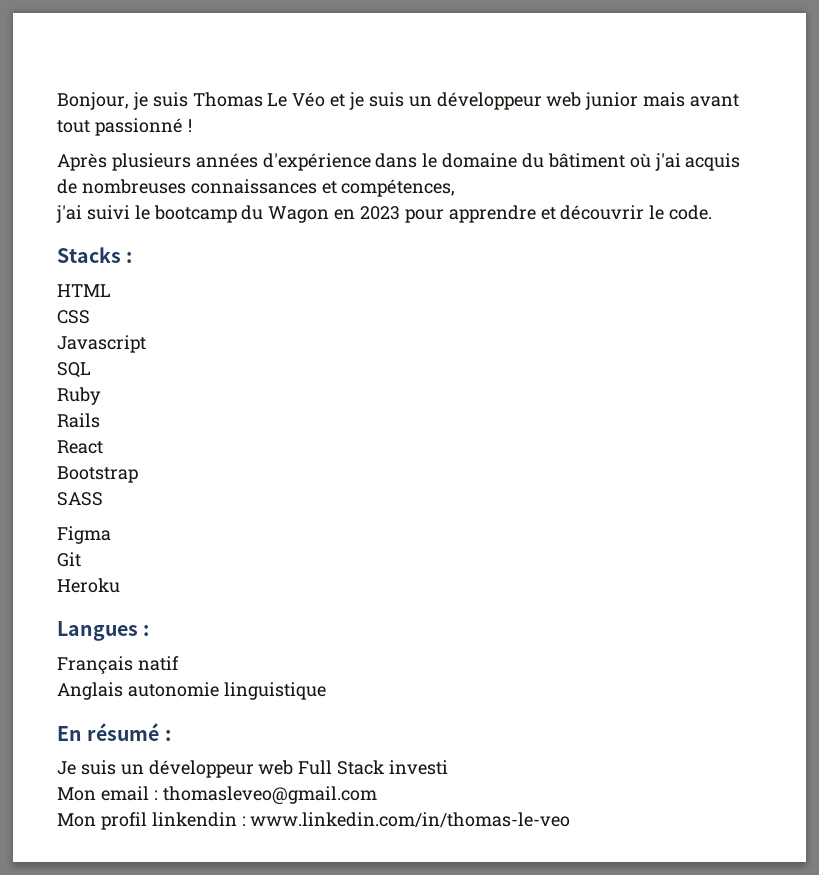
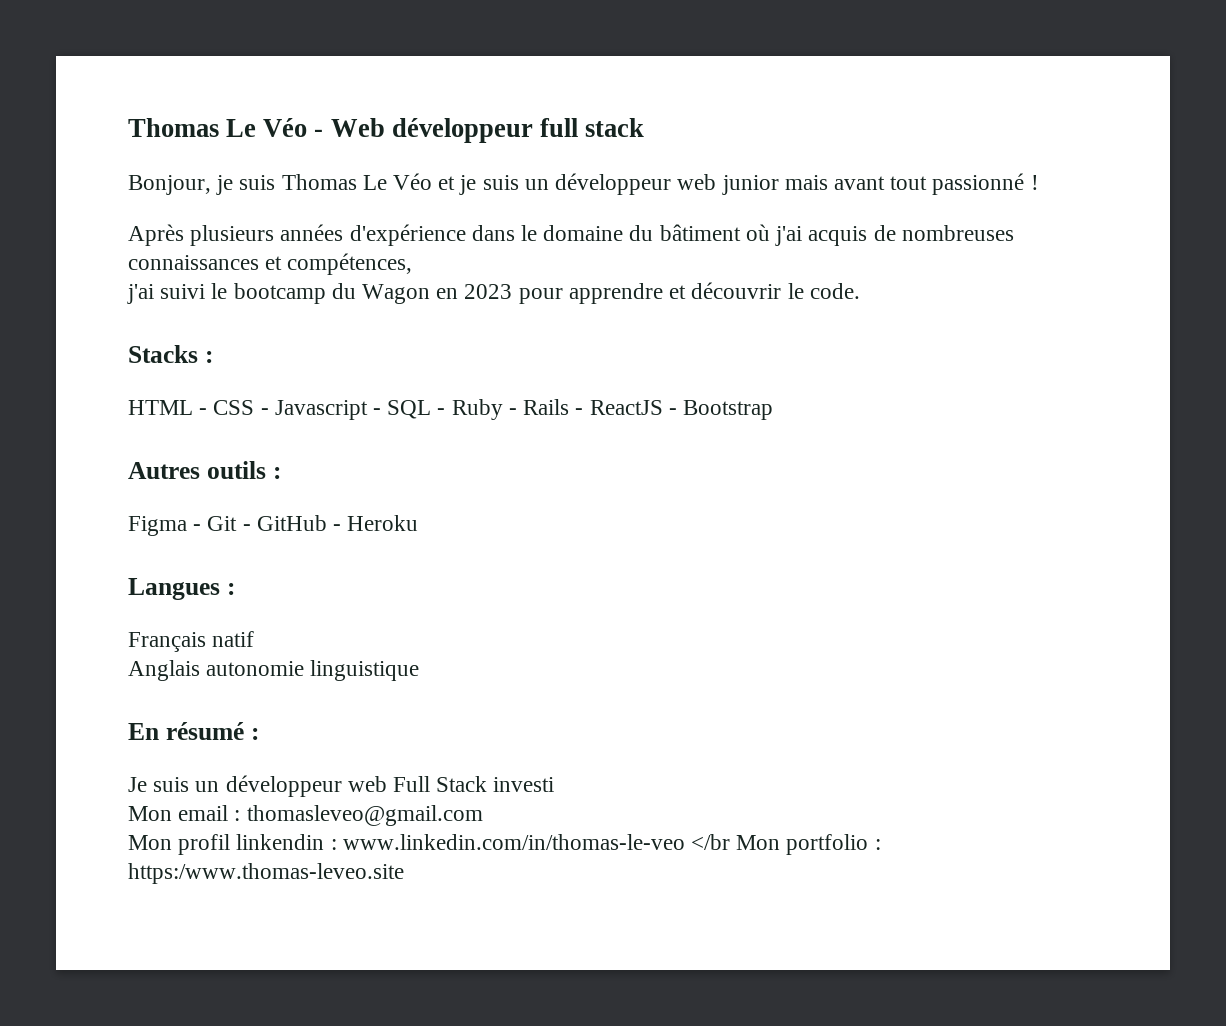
(57, 101) none -> [128,118,645,143] Thomas Le Véo - Web développeur full stack //
(111, 290) // -> [199,408,208,415] -
(90, 317) // -> [260,408,269,415] -
(146, 344) // -> [373,408,382,415] -
(91, 370) // -> [437,408,446,415] -
(101, 396) // -> [508,408,517,415] -
[57,440,103,454] [57,466,138,483] [57,492,103,506] // React // Bootstrap // SASS -> [575,400,773,420] [128,461,281,479] - ReactJS - Bootstrap // Autres outils :
(111, 535) // -> [193,524,202,531] -
(81, 559) // -> [242,515,342,531] - GitHub -
(571, 820) none -> [691,834,881,855] [128,863,404,884] </br Mon portfolio : https:/www.thomas-leveo.site

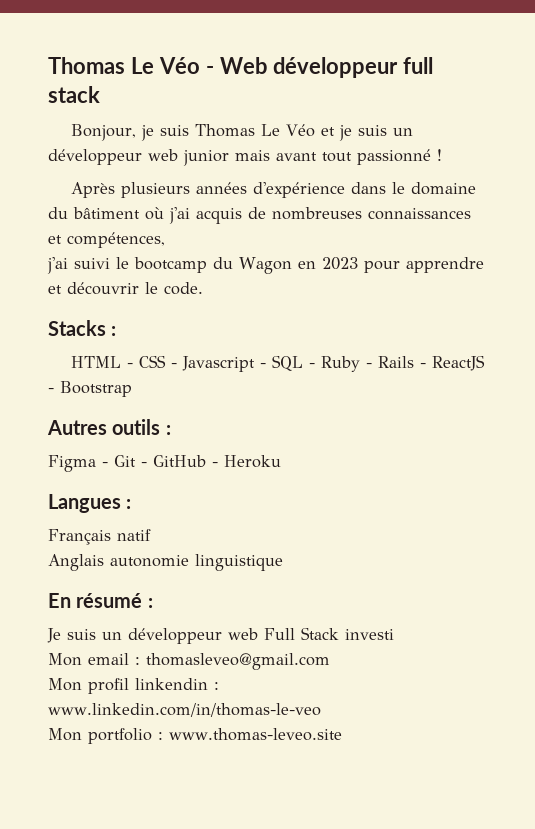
[691,834,731,850] </br -> (321, 710) //
[128,863,404,884] https:/www.thomas-leveo.site -> [169,728,342,741] www.thomas-leveo.site

